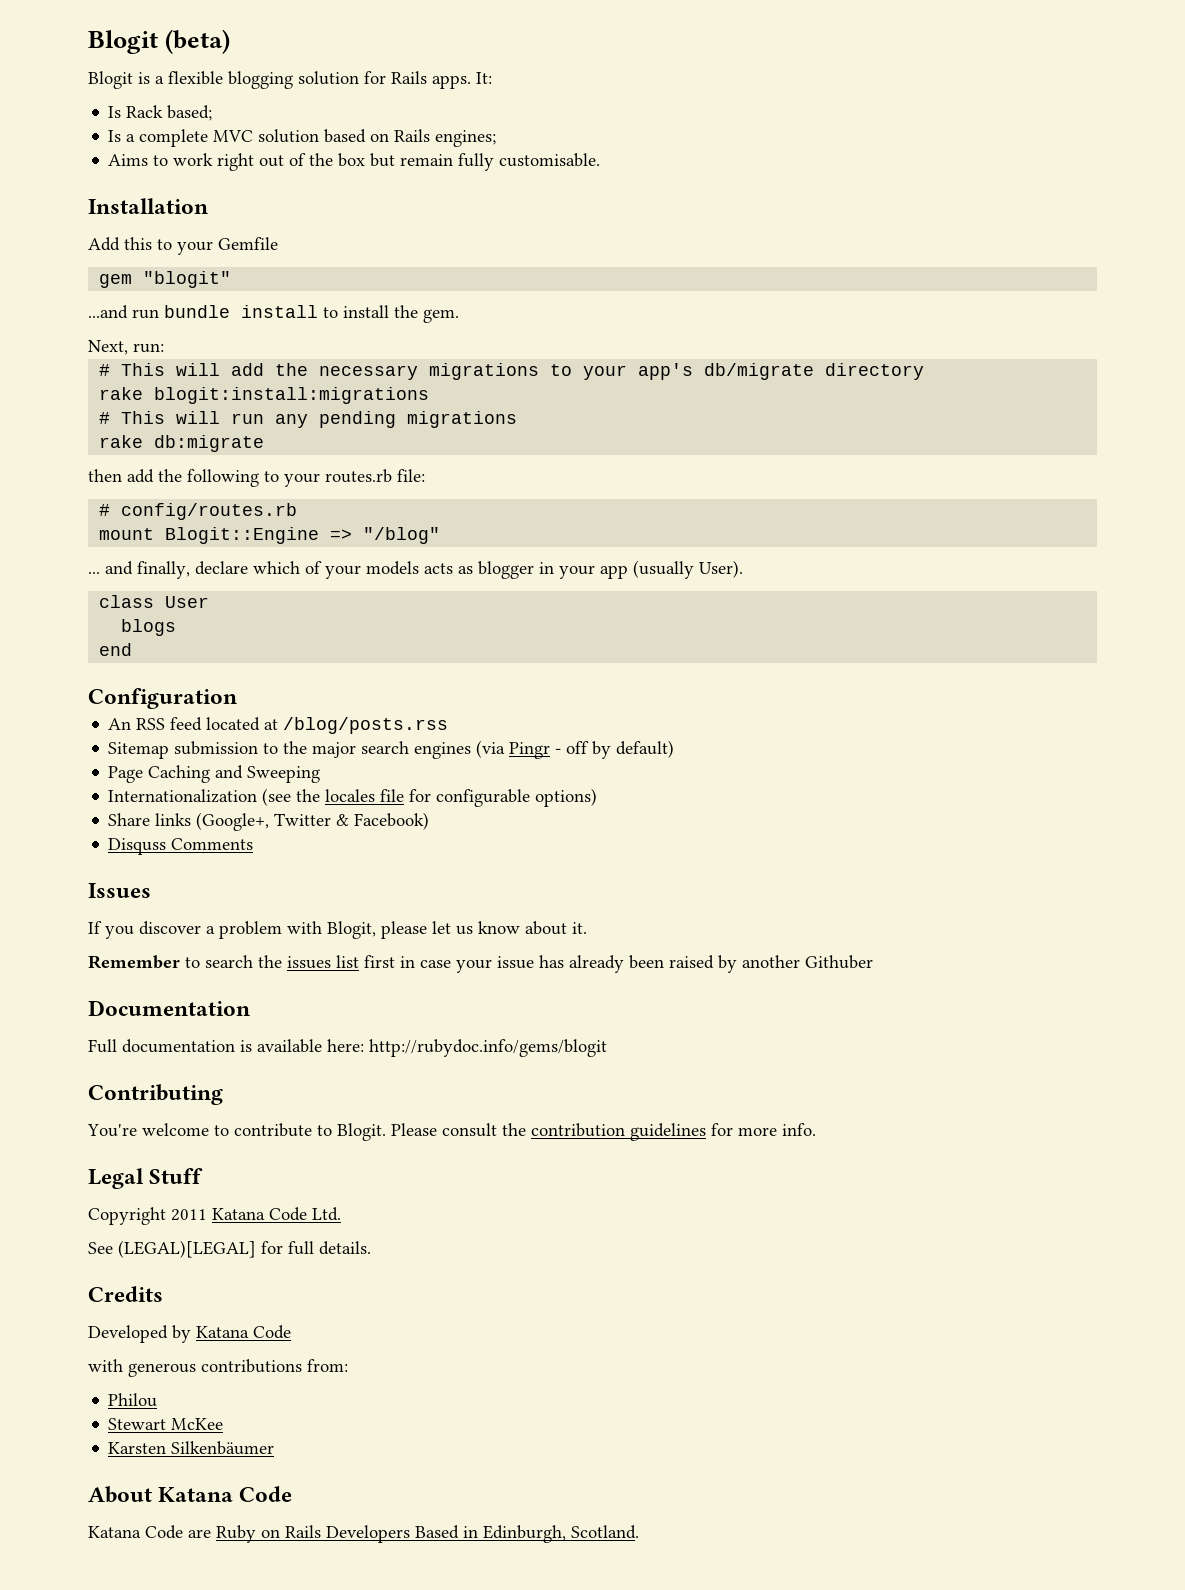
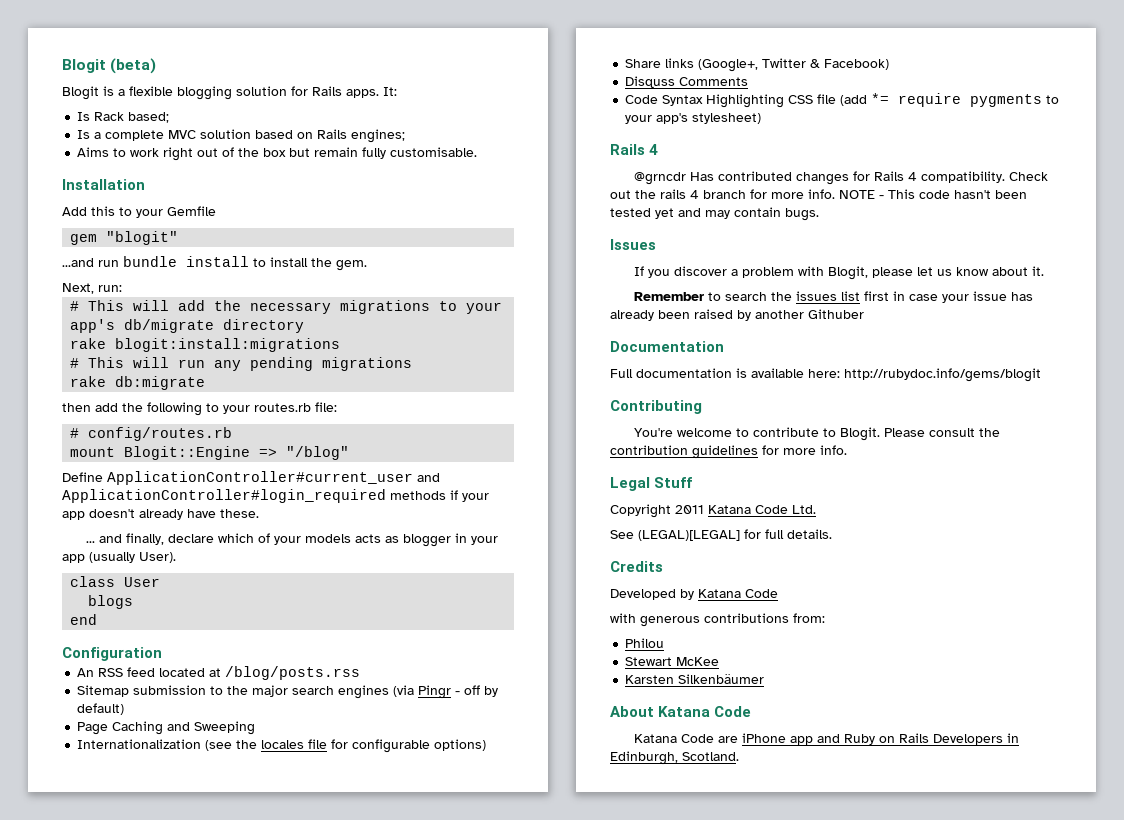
(441, 535) none -> [62,471,440,485] [62,489,489,503] [62,509,259,520] // Define ApplicationController#current_user and ApplicationController#login_required methods if your app doesn't already have these.
(254, 844) none -> [625,93,1060,108] [625,113,762,124] [610,144,659,155] [633,171,1048,185] [610,189,1027,199] [610,207,819,221] // Code Syntax Highlighting CSS file (add *= require pygments to your app's stylesheet) // Rails 4 // @grncdr Has contributed changes for Rails 4 compatibility. Check out the rails 4 branch for more info. NOTE - This code hasn't been tested yet and may contain bugs.
(211, 1533) none -> [741,733,840,745] iPhone app and
[415,1525,459,1539] Based -> (1003, 739) none

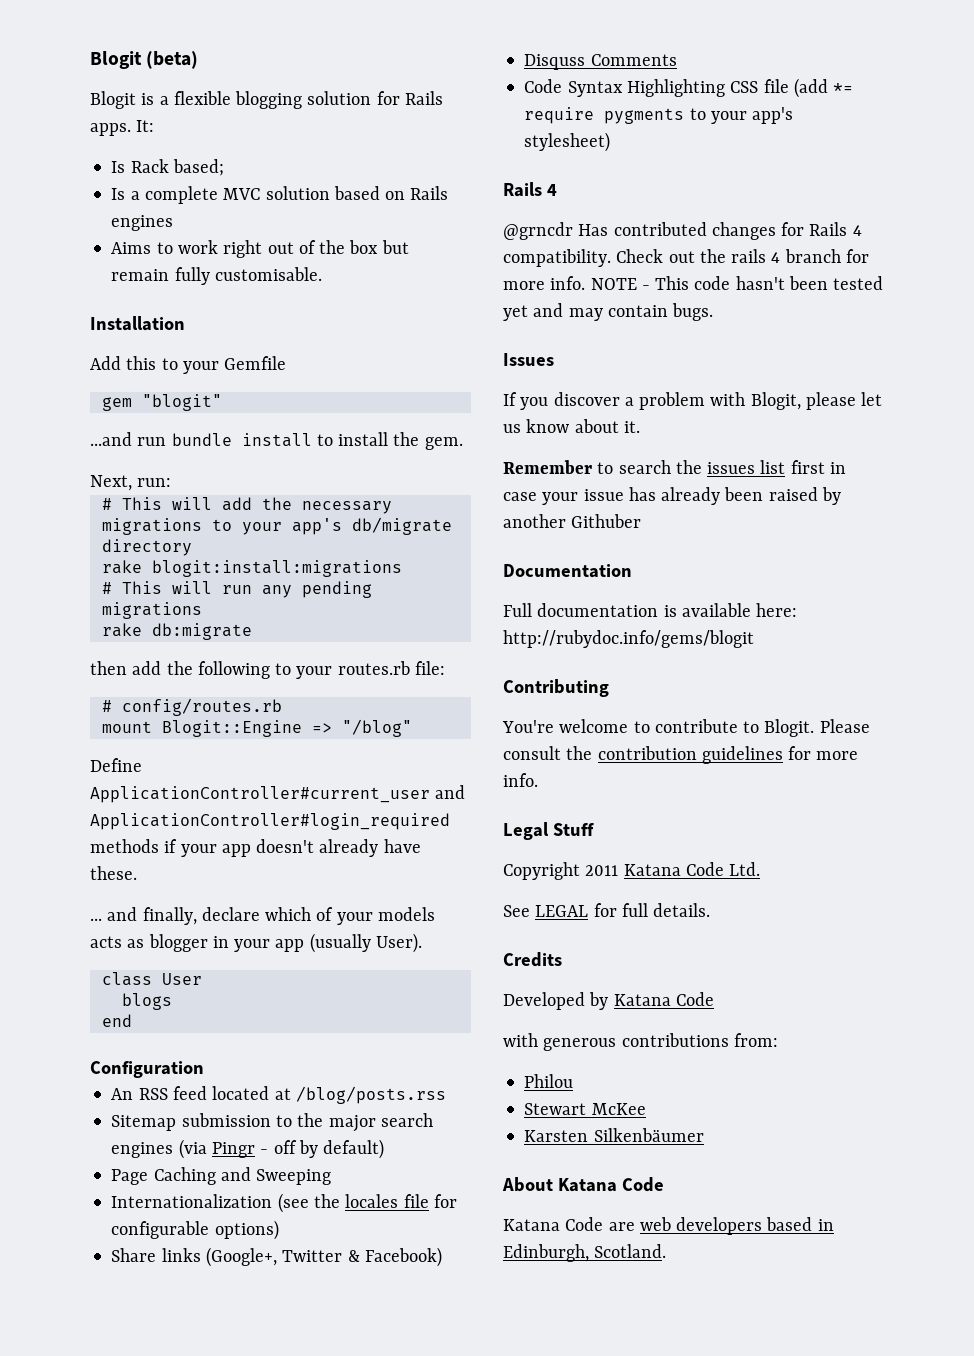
[351,129,406,143] engines; -> [111,215,174,231] engines
[638,530,740,541] (LEGAL)[LEGAL] -> [535,905,589,917] LEGAL
[741,733,1003,745] iPhone app and Ruby on Rails Developers -> [639,1217,813,1235] web developers based

